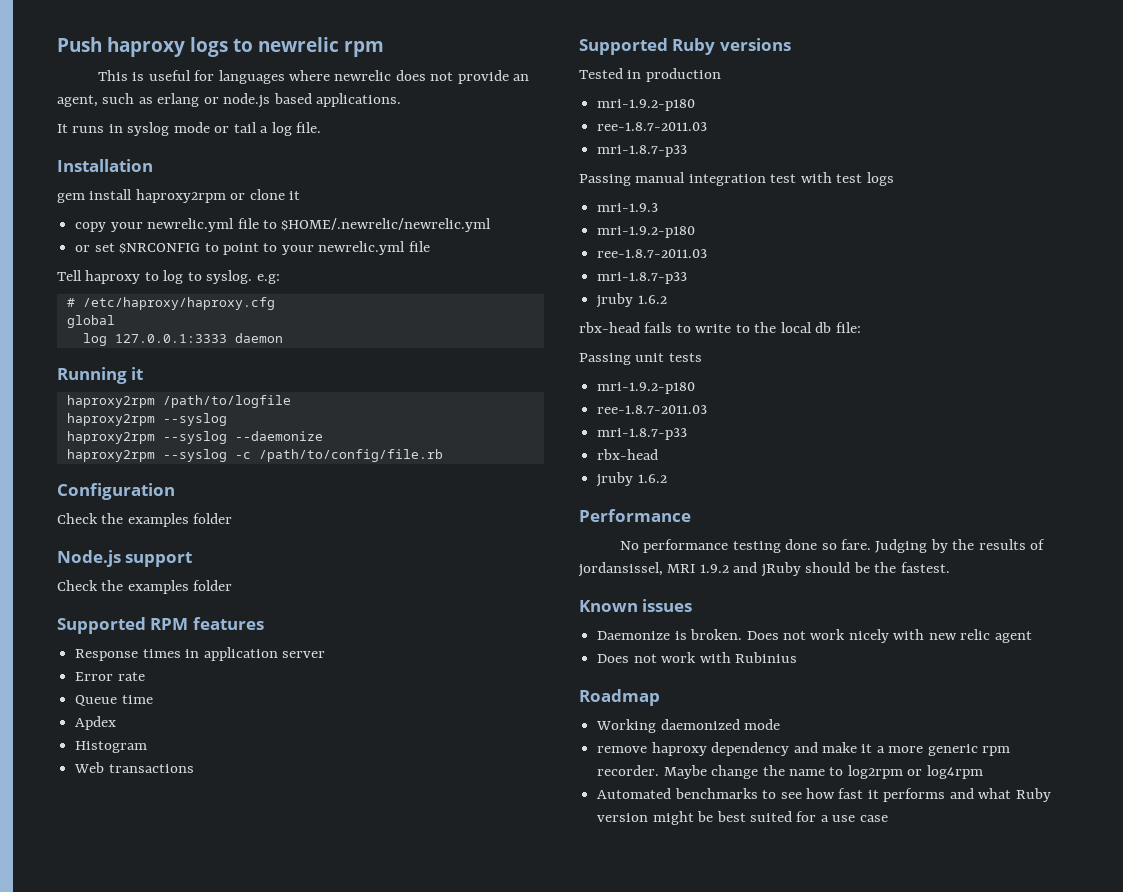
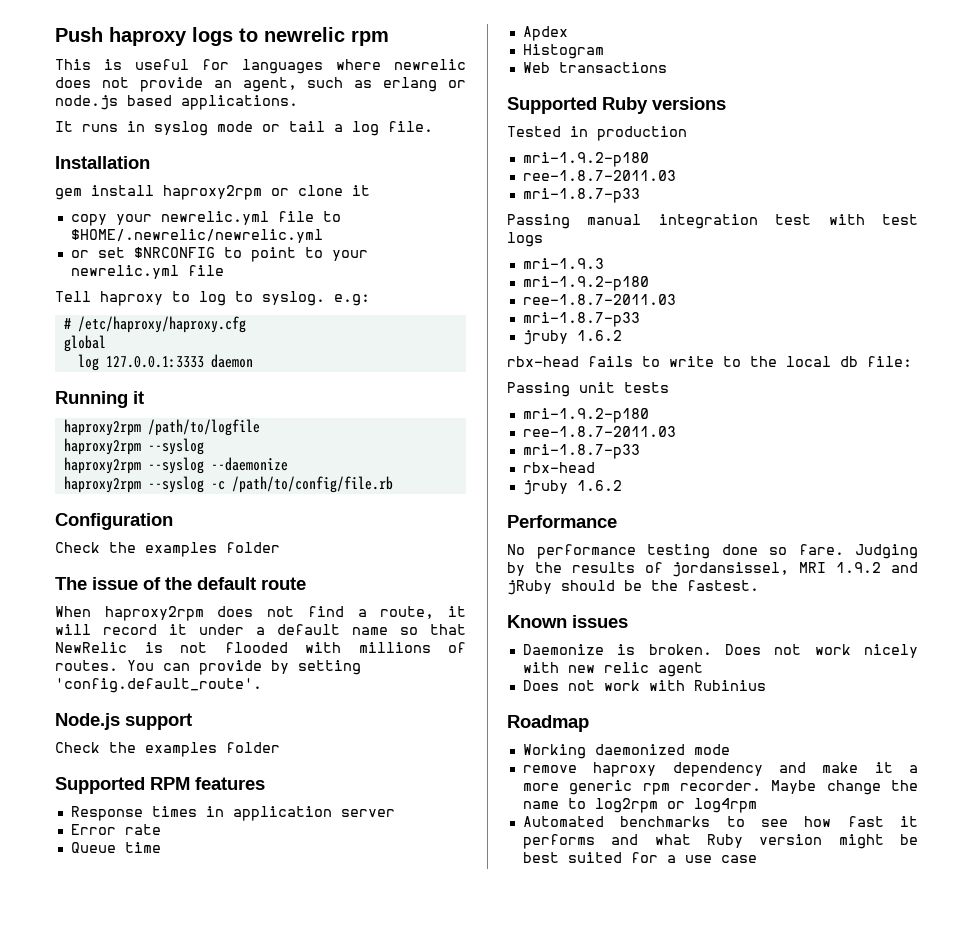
(233, 518) none -> [55,577,306,590] [55,606,467,621] [55,624,466,635] [55,642,466,653] [55,660,361,675] [55,678,262,693] // The issue of the default route // When haproxy2rpm does not find a route, it will record it under a default name so that NewRelic is not flooded with millions of routes. You can provide by setting 'config.default_route'.

